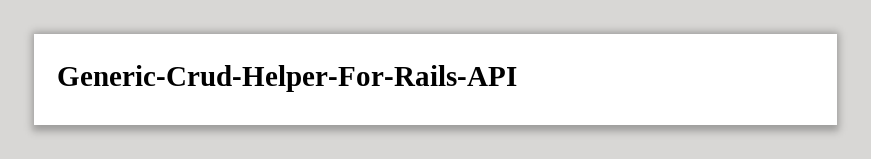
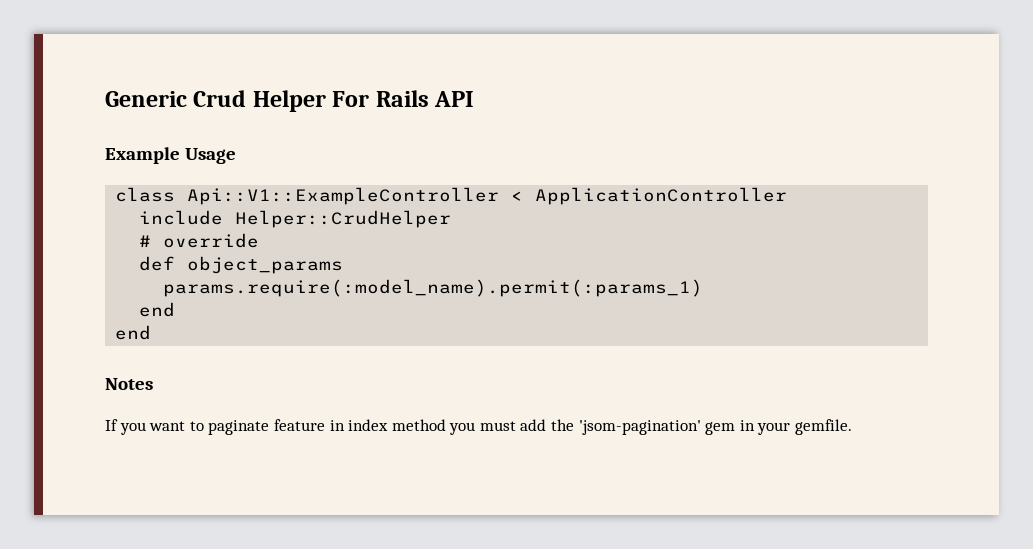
[57,65,517,92] Generic-Crud-Helper-For-Rails-API -> [105,90,475,112] [105,147,237,164] [115,187,788,205] [139,210,452,228] [139,233,260,248] [139,256,344,274] [163,279,704,297] [139,302,176,317] [115,325,152,340] [105,378,153,390] [105,419,853,435] Generic Crud Helper For Rails API // Example Usage // class Api::V1::ExampleController < ApplicationController // include Helper::CrudHelper // # override // def object_params // params.require(:model_name).permit(:params_1) // end // end // Notes // If you want to paginate feature in index method you must add the 'jsom-pagination' gem in your gemfile.

